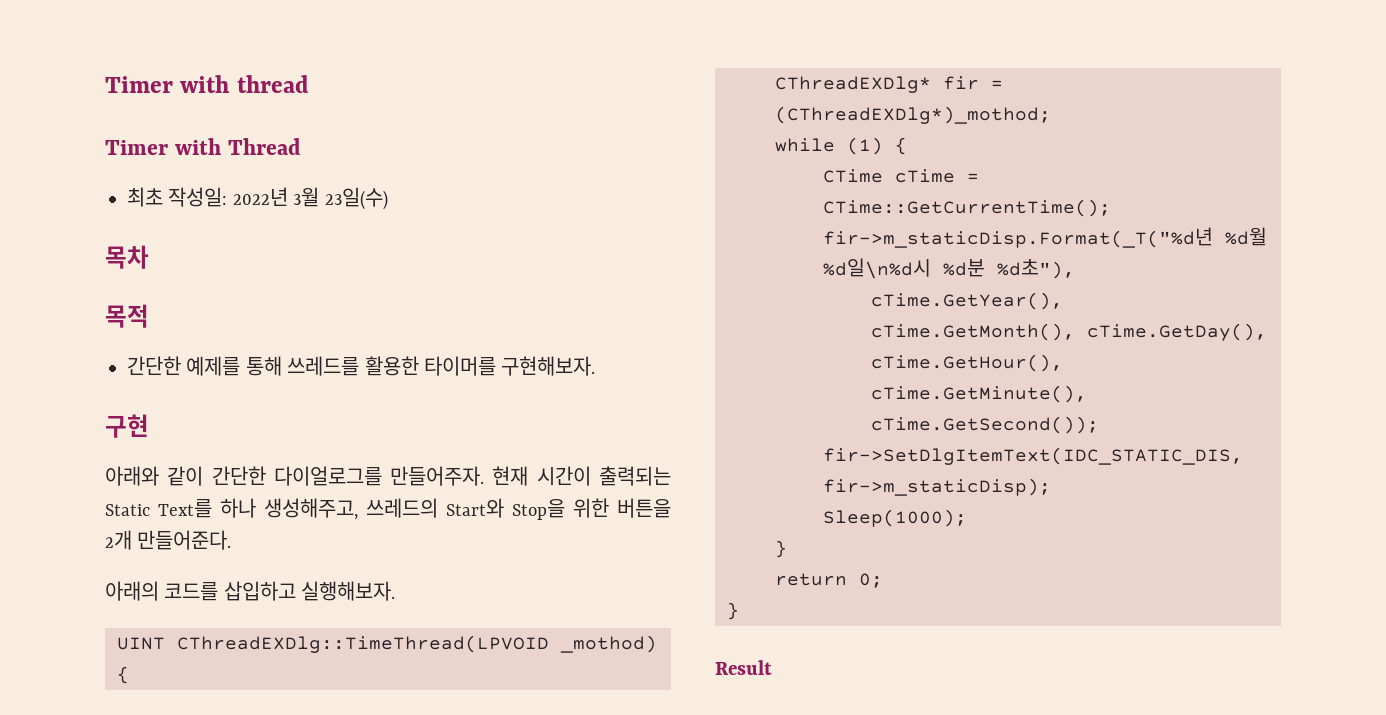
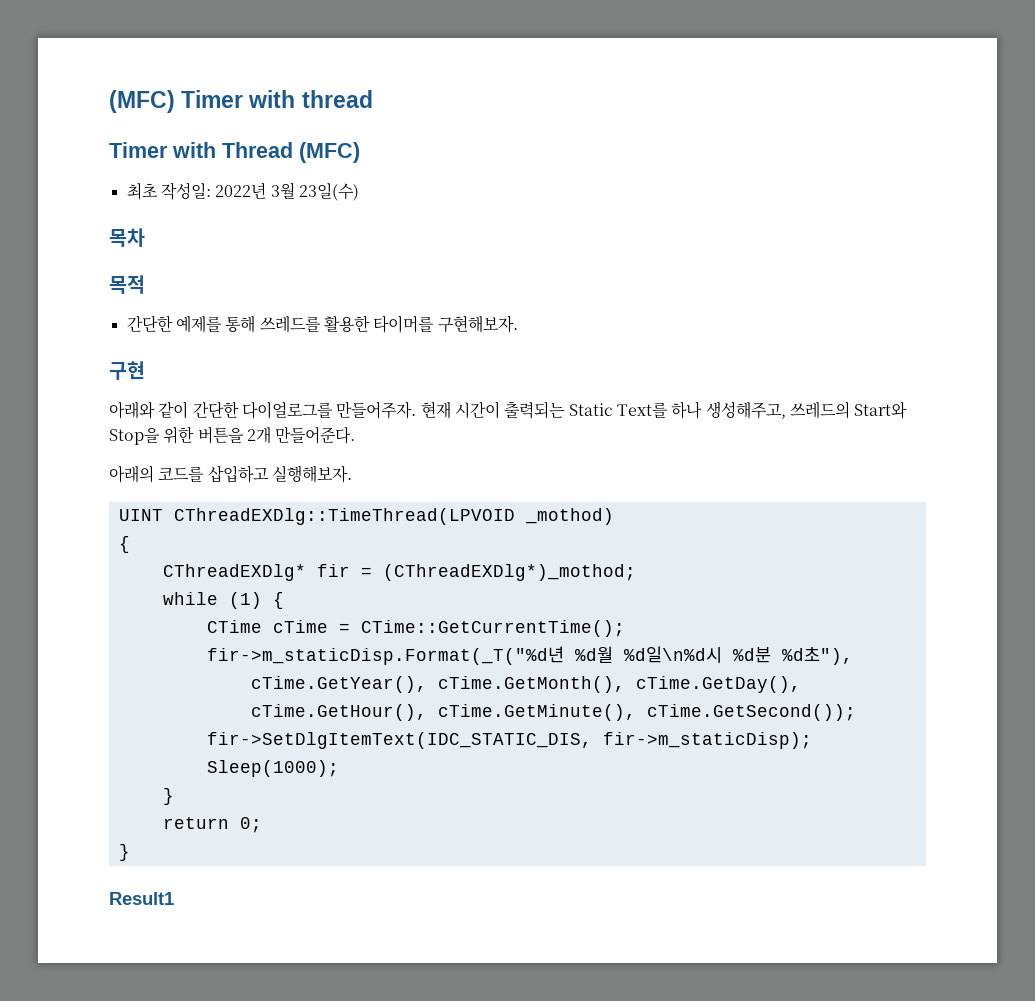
(105, 84) none -> [109,90,175,113] (MFC)
(301, 146) none -> [299,142,360,163] (MFC)
[715,660,772,675] Result -> [109,892,174,905] Result1

